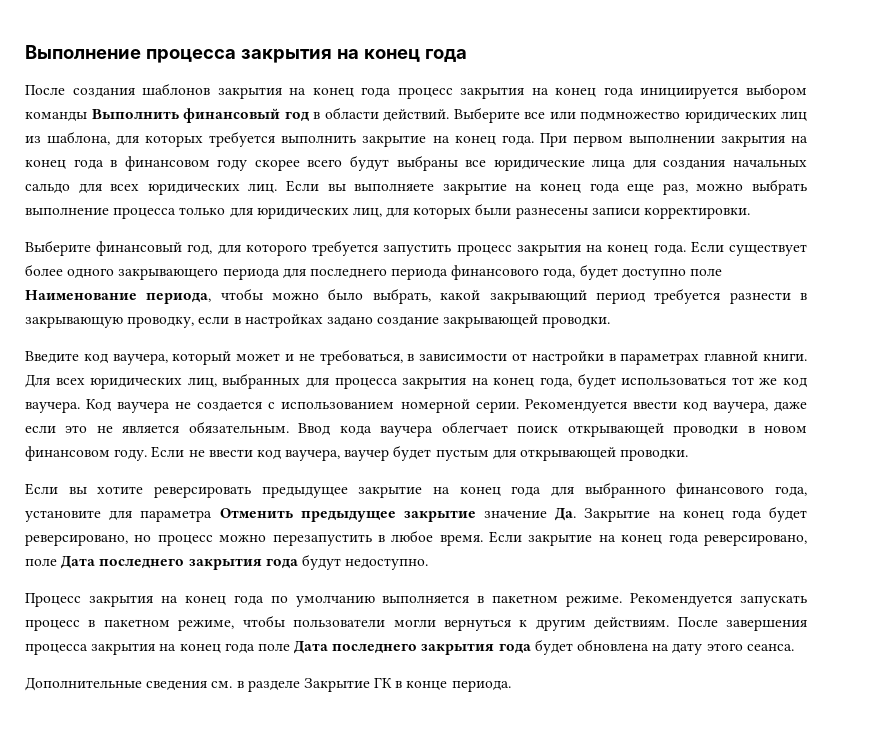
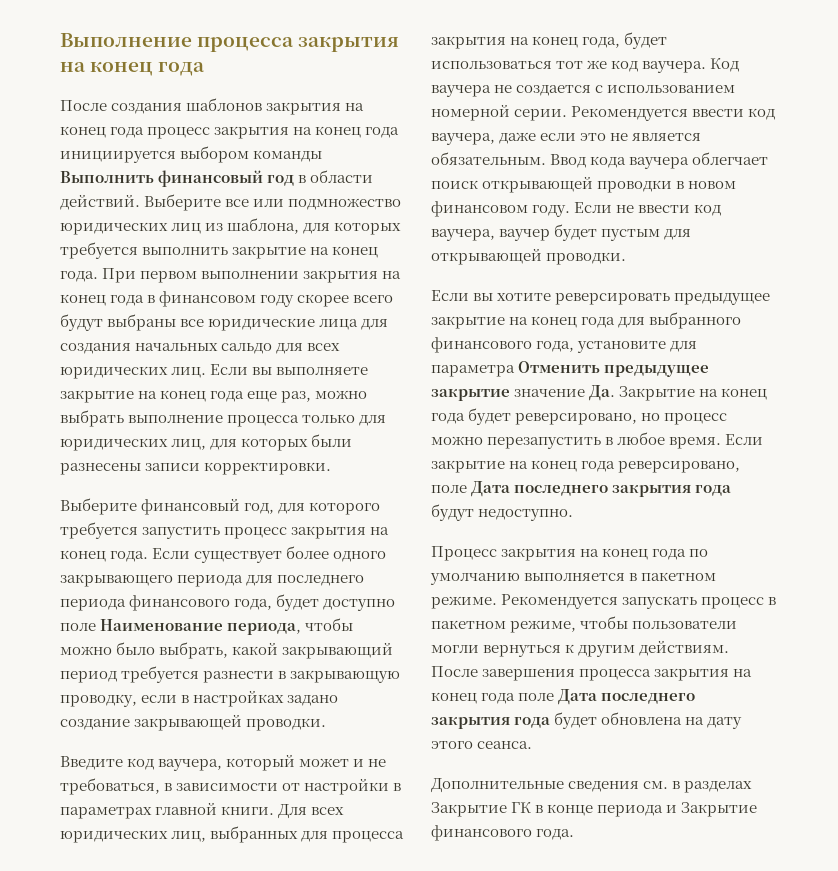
[247,680,300,692] разделе -> [684,781,753,793] разделах
[451,680,511,692] периода. -> [597,802,758,817] [431,825,575,841] периода и Закрытие финансового года.

